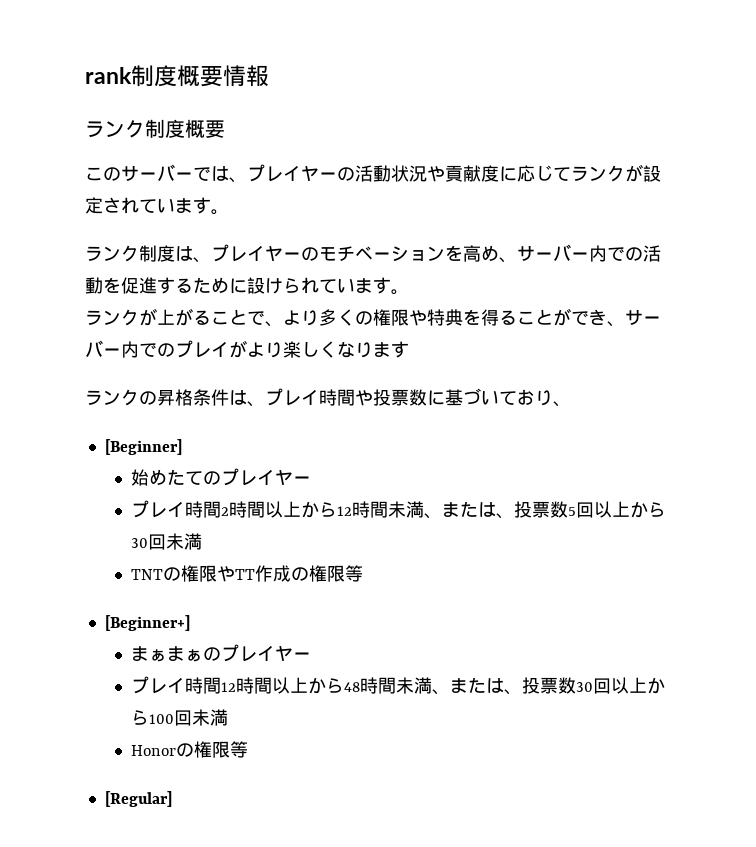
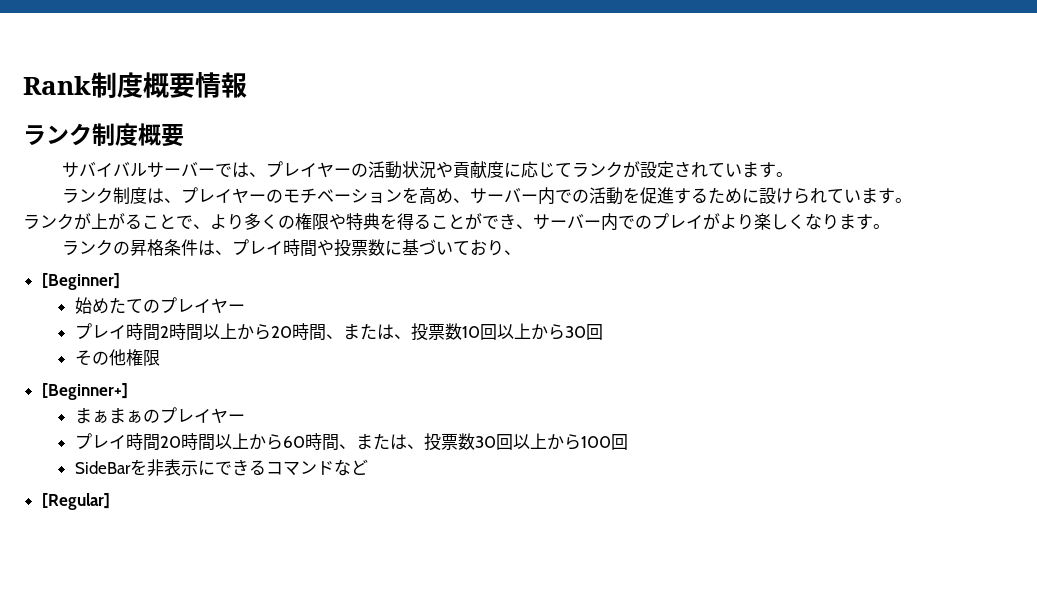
[85,67,132,84] rank -> [23,76,91,95] Rank
[85,167,121,181] この -> [62,162,148,178] サバイバル
(409, 349) none -> [873,224,890,229] 。
[337,501,577,519] 12時間未満、または、投票数5 -> [270,323,480,341] 20時間、または、投票数10
[166,533,203,550] [131,565,364,582] 未満 // TNTの権限やTT作成の権限等 -> [74,349,160,366] // その他権限
[221,677,433,694] 12時間以上から48時間未満 -> [159,433,339,451] 20時間以上から60時間
[192,709,229,726] [131,741,249,758] 未満 // Honorの権限等 -> [74,459,368,476] // SideBarを非表示にできるコマンドなど

